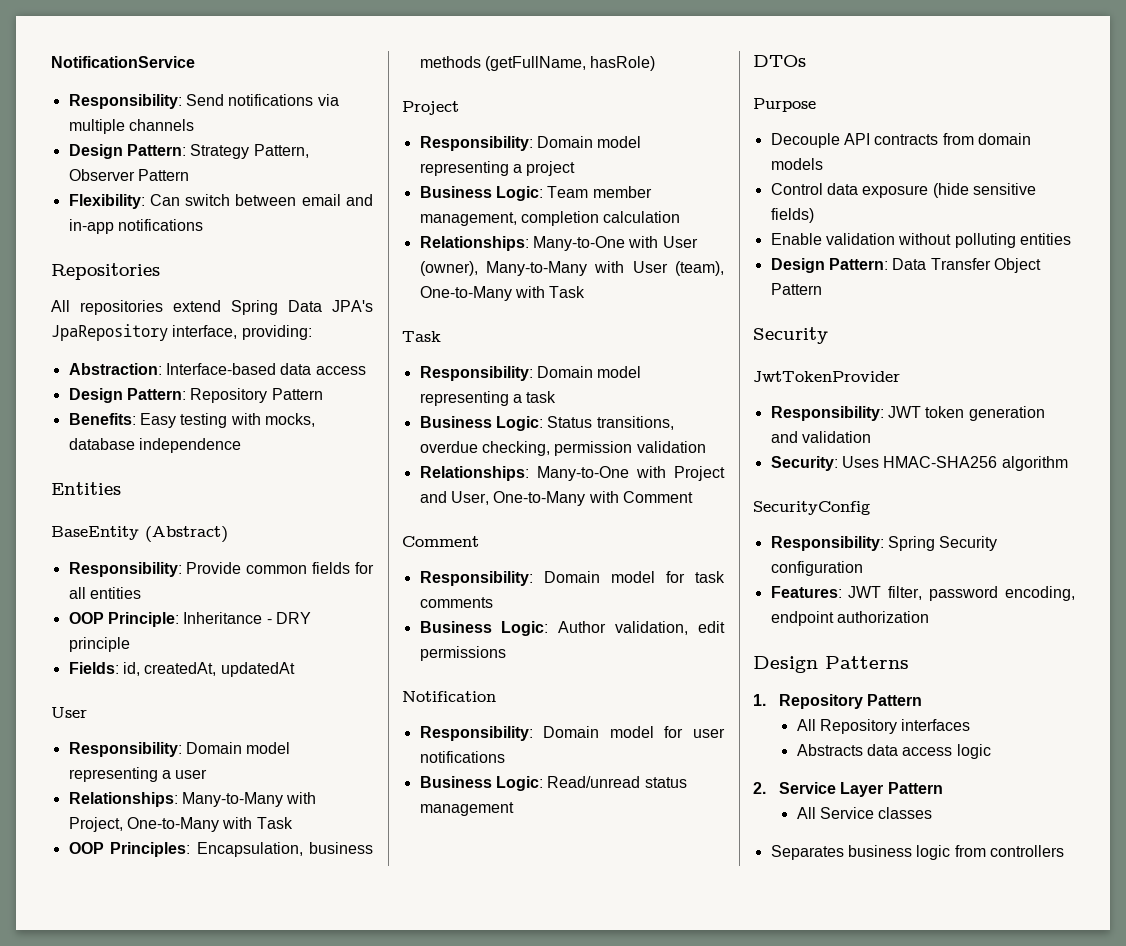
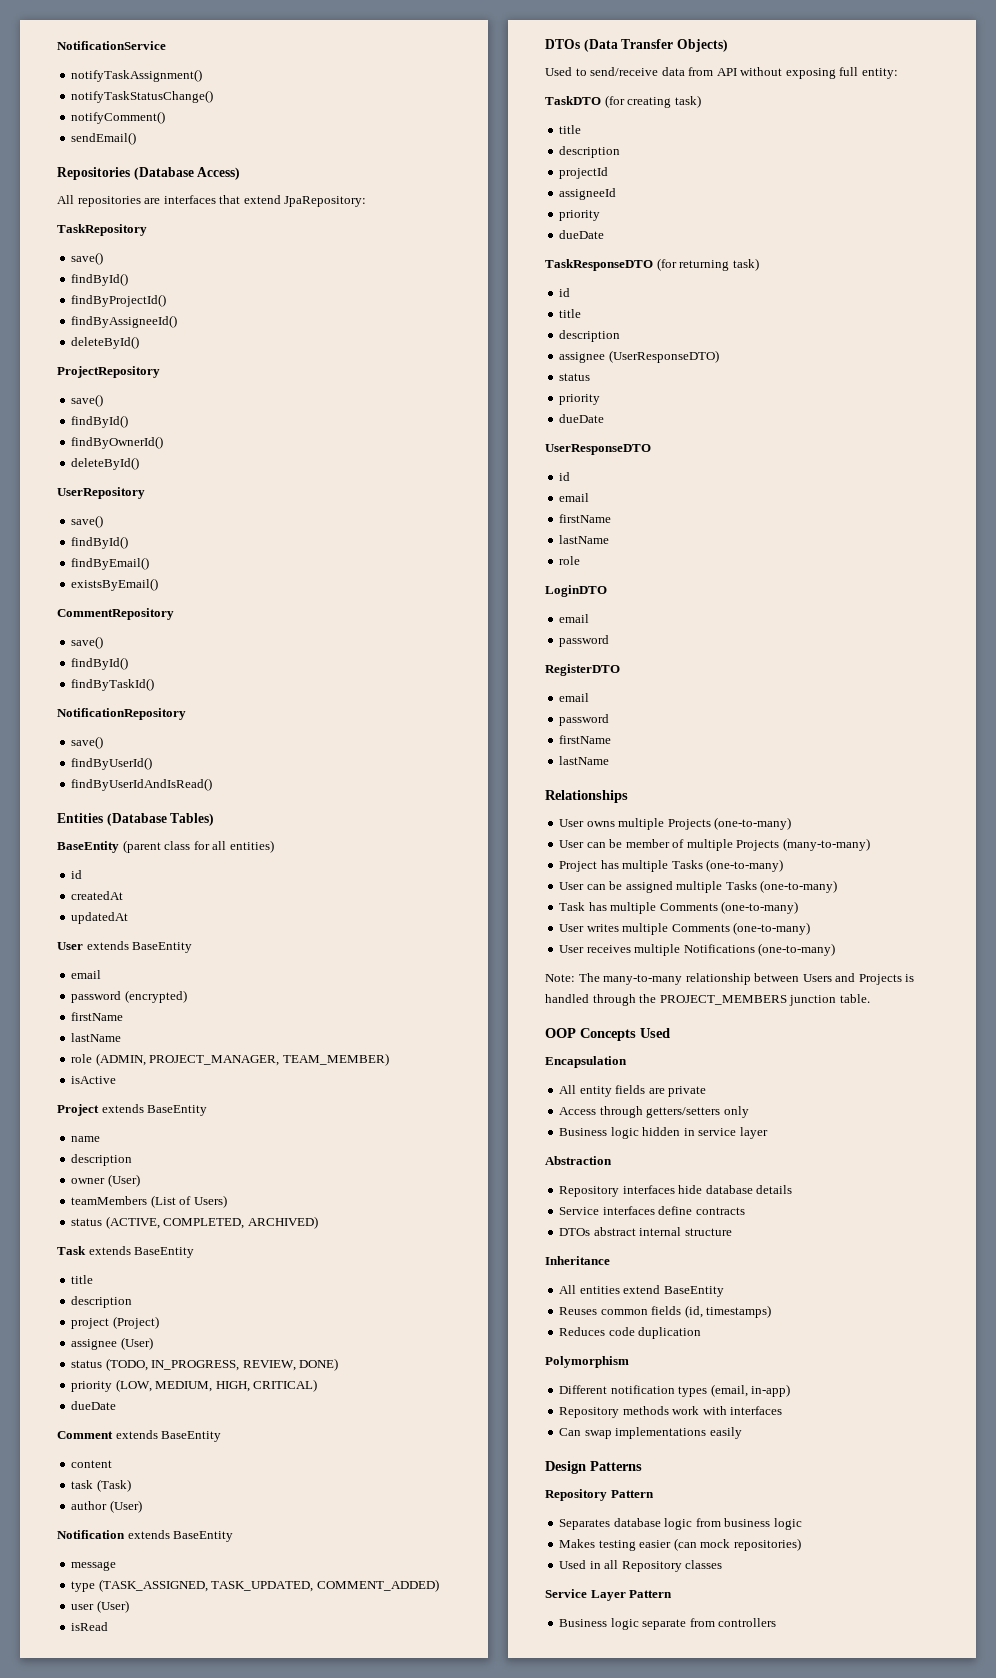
[68,94,339,109] [68,119,194,134] [68,144,309,159] [68,169,189,181] [68,194,373,209] [68,219,203,234] Responsibility: Send notifications via multiple channels // Design Pattern: Strategy Pattern, Observer Pattern // Flexibility: Can switch between email and in-app notifications -> [71,69,203,82] [71,90,214,103] [71,111,166,124] [71,132,137,145] notifyTaskAssignment() // notifyTaskStatusChange() // notifyComment() // sendEmail()
(160, 271) none -> [133,167,241,180] (Database Access)
[173,300,373,315] [51,324,312,341] [68,363,366,375] [68,388,323,403] [68,413,315,428] [68,438,241,453] extend Spring Data JPA's JpaRepository interface, providing: // Abstraction: Interface-based data access // Design Pattern: Repository Pattern // Benefits: Easy testing with mocks, database independence -> [144,195,367,207] [57,224,147,236] [71,252,104,265] [71,273,129,286] [71,294,167,307] [71,315,178,328] [71,336,140,349] [57,366,160,378] [71,394,104,407] [71,415,129,428] [71,436,164,449] [71,457,140,470] [57,487,145,499] [71,515,104,528] [71,536,129,549] [71,557,150,570] [71,578,159,591] [57,608,174,620] [71,636,104,649] [71,657,129,670] [71,678,155,691] [57,708,186,720] [71,736,104,749] [71,757,153,770] [71,778,213,791] are interfaces that extend JpaRepository: // TaskRepository // save() // findById() // findByProjectId() // findByAssigneeId() // deleteById() // ProjectRepository // save() // findById() // findByOwnerId() // deleteById() // UserRepository // save() // findById() // findByEmail() // existsByEmail() // CommentRepository // save() // findById() // findByTaskId() // NotificationRepository // save() // findByUserId() // findByUserIdAndIsRead()
[51,526,228,543] [68,562,374,577] [68,587,141,599] [68,612,311,627] [68,637,130,652] [68,662,295,677] [51,707,87,718] [68,742,291,757] [68,767,208,782] [68,792,317,807] [68,817,293,832] [68,842,373,857] [419,56,656,71] [402,101,459,115] [419,136,642,151] [419,161,576,176] [419,186,652,201] [419,211,681,226] [419,236,698,251] [419,261,724,276] [419,286,586,301] [402,331,441,342] [419,366,642,381] [419,391,557,406] [419,416,674,431] [419,441,706,456] [419,466,725,481] [419,491,693,506] [402,536,479,547] [419,571,725,586] [419,597,493,608] [419,621,725,636] [419,646,506,661] [402,691,496,702] [419,726,725,741] [419,751,505,763] [419,776,687,791] [419,802,514,816] [753,55,806,67] [753,98,816,112] [770,133,1031,148] [770,158,823,170] [770,183,1036,198] [770,208,814,223] [770,233,1071,248] [770,258,1041,273] [770,283,822,295] [753,327,828,344] [753,371,900,382] [770,406,1045,421] [770,431,871,443] [770,456,1068,471] [753,501,870,515] [770,536,998,551] [770,561,863,576] [770,586,1075,601] [770,611,929,626] // BaseEntity (Abstract) // Responsibility: Provide common fields for all entities // OOP Principle: Inheritance - DRY principle // Fields: id, createdAt, updatedAt // User // Responsibility: Domain model representing a user // Relationships: Many-to-Many with Project, One-to-Many with Task // OOP Principles: Encapsulation, business methods (getFullName, hasRole) // Project // Responsibility: Domain model representing a project // Business Logic: Team member management, completion calculation // Relationships: Many-to-One with User (owner), Many-to-Many with User (team), One-to-Many with Task // Task // Responsibility: Domain model representing a task // Business Logic: Status transitions, overdue checking, permission validation // Relationships: Many-to-One with Project and User, One-to-Many with Comment // Comment // Responsibility: Domain model for task comments // Business Logic: Author validation, edit permissions // Notification // Responsibility: Domain model for user notifications // Business Logic: Read/unread status management // DTOs // Purpose // Decouple API contracts from domain models // Control data exposure (hide sensitive fields) // Enable validation without polluting entities // Design Pattern: Data Transfer Object Pattern // Security // JwtTokenProvider // Responsibility: JWT token generation and validation // Security: Uses HMAC-SHA256 algorithm // SecurityConfig // Responsibility: Spring Security configuration // Features: JWT filter, password encoding, endpoint authorization -> [106,813,215,826] [57,840,274,853] [71,870,83,879] [71,891,124,900] [71,912,129,924] [57,941,193,953] [71,970,102,979] [71,990,187,1003] [71,1012,124,1021] [71,1033,122,1042] [71,1053,389,1066] [71,1076,117,1084] [57,1104,208,1116] [71,1136,101,1142] [71,1154,133,1166] [71,1174,140,1187] [71,1195,227,1208] [71,1216,318,1229] [57,1246,195,1258] [71,1275,94,1284] [71,1296,133,1308] [71,1316,159,1329] [71,1337,153,1350] [71,1358,339,1371] [71,1379,318,1392] [71,1401,117,1410] [57,1430,222,1442] [71,1460,113,1468] [71,1479,131,1492] [71,1500,142,1513] [57,1530,234,1542] [71,1561,117,1571] [71,1579,439,1592] [71,1600,129,1613] [71,1622,109,1631] [545,39,728,52] [545,67,898,79] [545,95,701,108] [559,125,582,134] [559,146,621,158] [559,167,609,179] [559,188,617,200] [559,210,601,221] [559,230,605,239] [545,258,759,271] [559,288,571,297] [559,309,582,318] [559,330,621,342] [559,350,719,363] [559,373,591,381] [559,394,601,405] [559,414,605,423] [545,444,651,455] [559,472,571,481] [559,493,590,502] [559,514,612,523] [559,535,610,544] [559,556,581,565] [545,585,607,597] [559,614,590,623] [559,635,610,647] [545,664,620,676] [559,693,590,702] [559,714,610,726] [559,735,612,744] [559,756,610,765] [545,790,628,803] [559,817,792,830] [559,838,870,851] [559,859,784,872] [559,880,838,893] [559,901,799,914] [559,922,811,935] [559,943,836,956] [545,973,915,985] [545,994,870,1006] [545,1028,670,1041] [545,1056,627,1068] [559,1085,707,1097] [559,1106,749,1118] [559,1127,768,1139] [545,1156,612,1165] [559,1185,793,1197] [559,1206,745,1215] [559,1227,732,1236] [545,1256,610,1265] [559,1285,724,1297] [559,1305,772,1318] [559,1327,702,1339] [545,1356,629,1368] [559,1384,791,1397] [559,1406,783,1418] [559,1427,742,1439] (Database Tables) // BaseEntity (parent class for all entities) // id // createdAt // updatedAt // User extends BaseEntity // email // password (encrypted) // firstName // lastName // role (ADMIN, PROJECT_MANAGER, TEAM_MEMBER) // isActive // Project extends BaseEntity // name // description // owner (User) // teamMembers (List of Users) // status (ACTIVE, COMPLETED, ARCHIVED) // Task extends BaseEntity // title // description // project (Project) // assignee (User) // status (TODO, IN_PROGRESS, REVIEW, DONE) // priority (LOW, MEDIUM, HIGH, CRITICAL) // dueDate // Comment extends BaseEntity // content // task (Task) // author (User) // Notification extends BaseEntity // message // type (TASK_ASSIGNED, TASK_UPDATED, COMMENT_ADDED) // user (User) // isRead // DTOs (Data Transfer Objects) // Used to send/receive data from API without exposing full entity: // TaskDTO (for creating task) // title // description // projectId // assigneeId // priority // dueDate // TaskResponseDTO (for returning task) // id // title // description // assignee (UserResponseDTO) // status // priority // dueDate // UserResponseDTO // id // email // firstName // lastName // role // LoginDTO // email // password // RegisterDTO // email // password // firstName // lastName // Relationships // User owns multiple Projects (one-to-many) // User can be member of multiple Projects (many-to-many) // Project has multiple Tasks (one-to-many) // User can be assigned multiple Tasks (one-to-many) // Task has multiple Comments (one-to-many) // User writes multiple Comments (one-to-many) // User receives multiple Notifications (one-to-many) // Note: The many-to-many relationship between Users and Projects is handled through the PROJECT_MEMBERS junction table. // OOP Concepts Used // Encapsulation // All entity fields are private // Access through getters/setters only // Business logic hidden in service layer // Abstraction // Repository interfaces hide database details // Service interfaces define contracts // DTOs abstract internal structure // Inheritance // All entities extend BaseEntity // Reuses common fields (id, timestamps) // Reduces code duplication // Polymorphism // Different notification types (email, in-app) // Repository methods work with interfaces // Can swap implementations easily
[753,694,923,709] [796,719,971,734] [796,744,991,759] [753,782,943,797] [796,807,933,819] [770,845,951,860] 1. Repository Pattern // All Repository interfaces // Abstracts data access logic // 2. Service Layer Pattern // All Service classes // Separates business logic -> [545,1489,654,1501] [559,1518,802,1530] [559,1538,801,1551] [559,1560,723,1572] [545,1589,673,1601] [559,1618,687,1630] Repository Pattern // Separates database logic from business logic // Makes testing easier (can mock repositories) // Used in all Repository classes // Service Layer Pattern // Business logic separate

